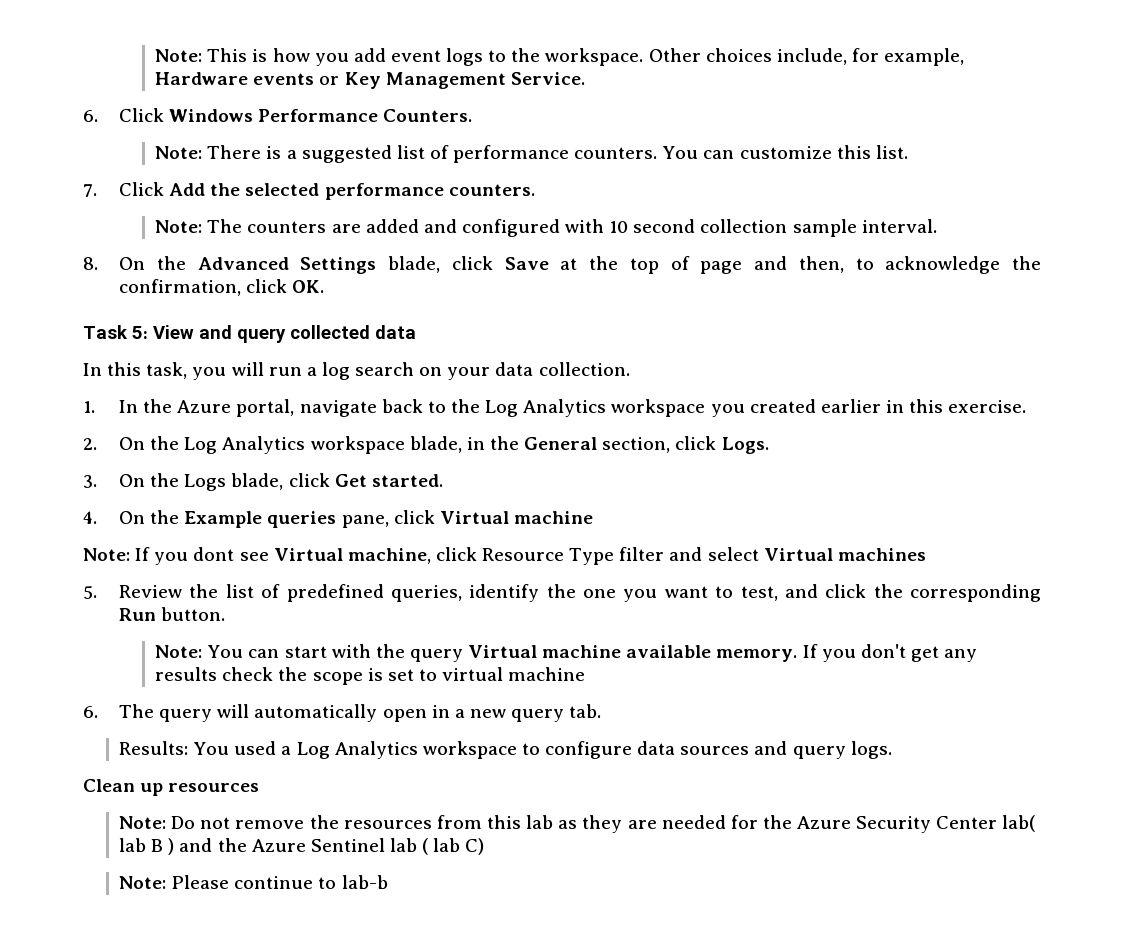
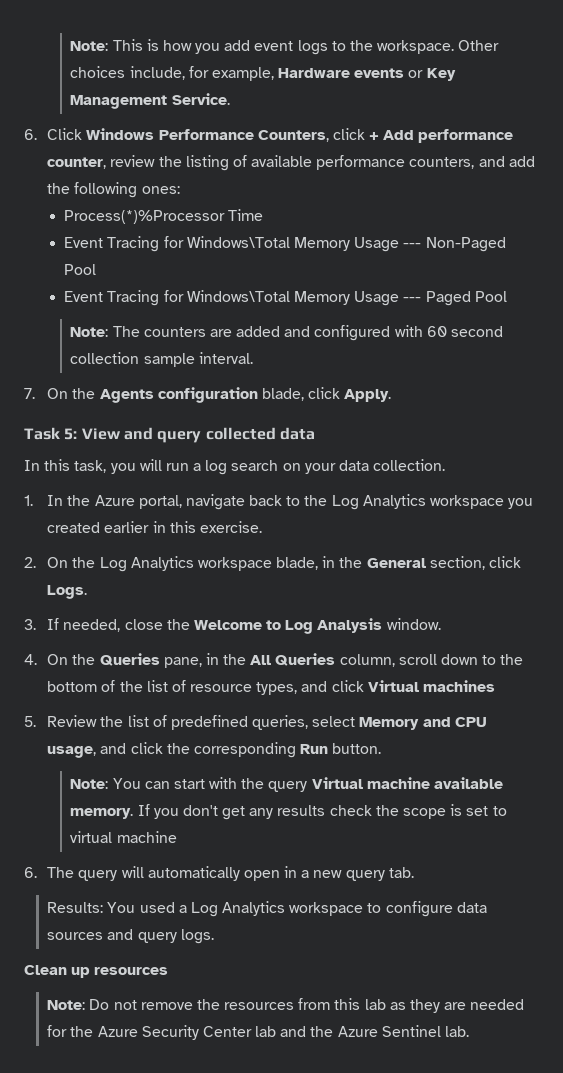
[383,109,473,122] [155,145,908,163] [83,182,535,200] Counters. // Note: There is a suggested list of performance counters. You can customize this list. // 7. Click Add the selected performance counters. -> [257,128,514,143] [47,155,535,171] [47,182,180,198] [64,209,264,224] [64,236,506,252] [64,264,97,275] [64,290,507,306] Counters, click + Add performance counter, review the listing of available performance counters, and add the following ones: // Process(*)%Processor Time // Event Tracing for Windows\Total Memory Usage --- Non-Paged Pool // Event Tracing for Windows\Total Memory Usage --- Paged Pool
[609,221,629,233] 10 -> [426,326,447,337] 60
[83,256,1042,274] [119,279,325,296] 8. On the Advanced Settings blade, click Save at the top of page and then, to acknowledge the confirmation, click OK. -> [24,387,392,403] 7. On the Agents configuration blade, click Apply.
[119,473,443,491] [83,510,593,528] [83,547,759,565] On the Logs blade, click Get started. // 4. On the Example queries pane, click Virtual machine // Note: If you dont see Virtual machine, click Resource Type filter and select -> [47,618,441,634] [24,653,524,668] [47,680,364,695] If needed, close the Welcome to Log Analysis window. // 4. On the Queries pane, in the All Queries column, scroll down to the bottom of the list of resource types, and click
[469,584,778,602] identify the one you want to test, -> [312,716,487,730] [47,746,97,758] select Memory and CPU usage,
[1002,815,1036,832] [119,838,485,855] [119,875,388,889] lab( lab B ) and the Azure Sentinel lab ( lab C) // Note: Please continue to lab-b -> [255,1025,470,1037] lab and the Azure Sentinel lab.

